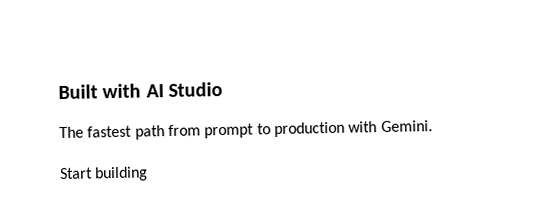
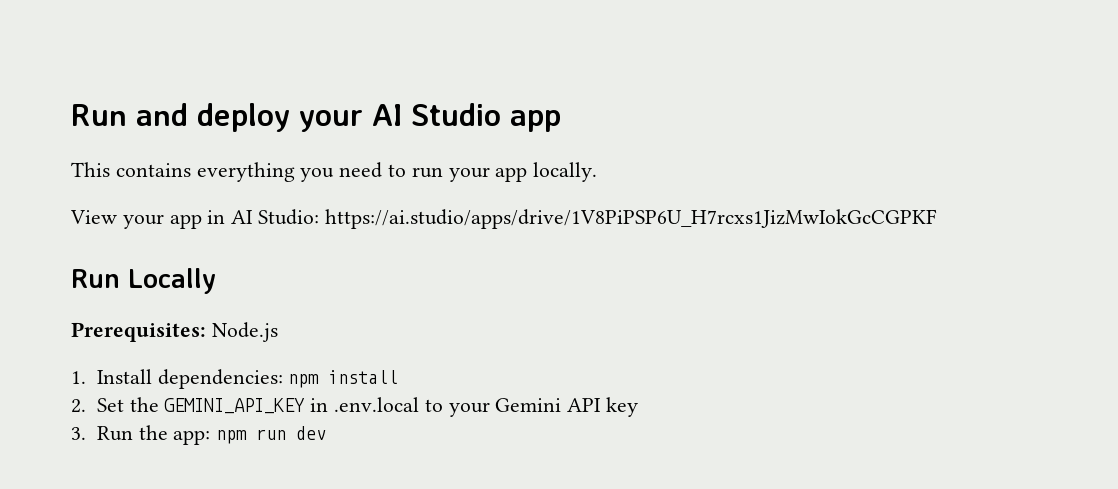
[58,81,224,100] [59,120,433,140] [60,166,149,182] Built with AI Studio // The fastest path from prompt to production with Gemini. // Start building -> [71,103,561,132] [71,162,598,182] [70,209,937,229] [71,268,216,294] [71,322,278,342] [71,369,399,389] [71,397,638,417] [71,425,327,445] Run and deploy your AI Studio app // This contains everything you need to run your app locally. // View your app in AI Studio: https://ai.studio/apps/drive/1V8PiPSP6U_H7rcxs1JizMwIokGcCGPKF // Run Locally // Prerequisites: Node.js // 1. Install dependencies: npm install // 2. Set the GEMINI_API_KEY in .env.local to your Gemini API key // 3. Run the app: npm run dev

